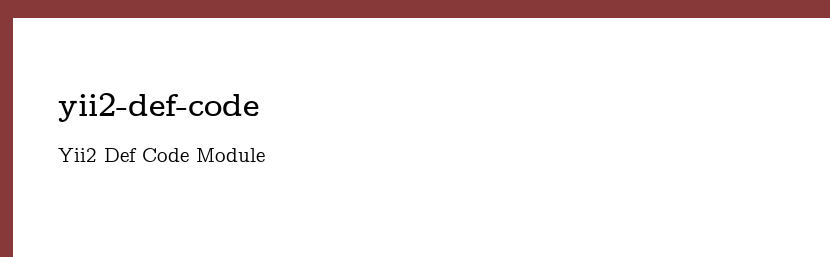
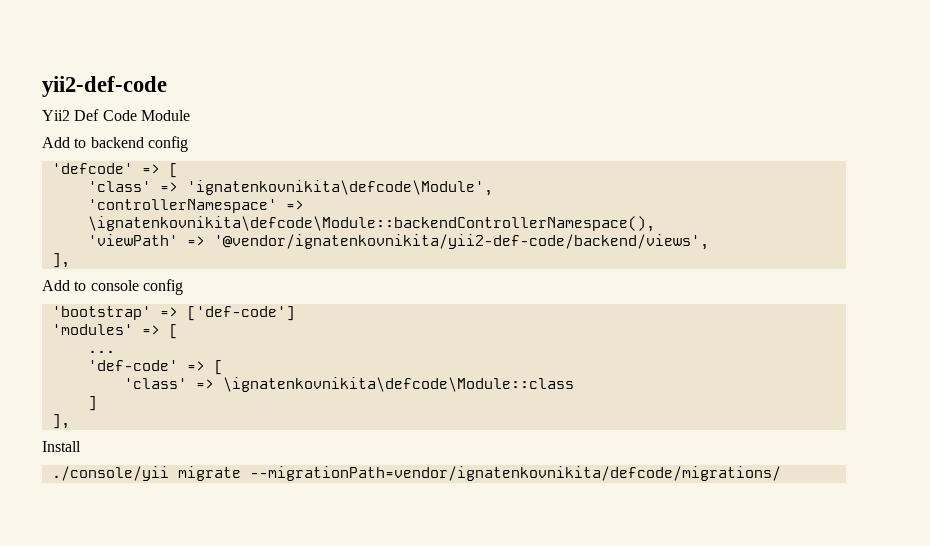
(265, 155) none -> [42,136,188,152] [51,163,178,178] [87,180,493,196] [87,199,304,213] [87,216,655,232] [87,234,709,250] [51,253,70,268] [42,279,183,295] [51,306,295,321] [51,324,178,339] [87,350,115,353] [87,360,223,375] [123,377,574,392] [87,396,97,411] [51,414,70,429] [42,441,81,452] [51,466,781,481] // Add to backend config // 'defcode' => [ // 'class' => 'ignatenkovnikita\defcode\Module', // 'controllerNamespace' => \ignatenkovnikita\defcode\Module::backendControllerNamespace(), // 'viewPath' => '@vendor/ignatenkovnikita/yii2-def-code/backend/views', // ], // Add to console config // 'bootstrap' => ['def-code'] // 'modules' => [ // ... // 'def-code' => [ // 'class' => \ignatenkovnikita\defcode\Module::class // ] // ], // Install // ./console/yii migrate --migrationPath=vendor/ignatenkovnikita/defcode/migrations/

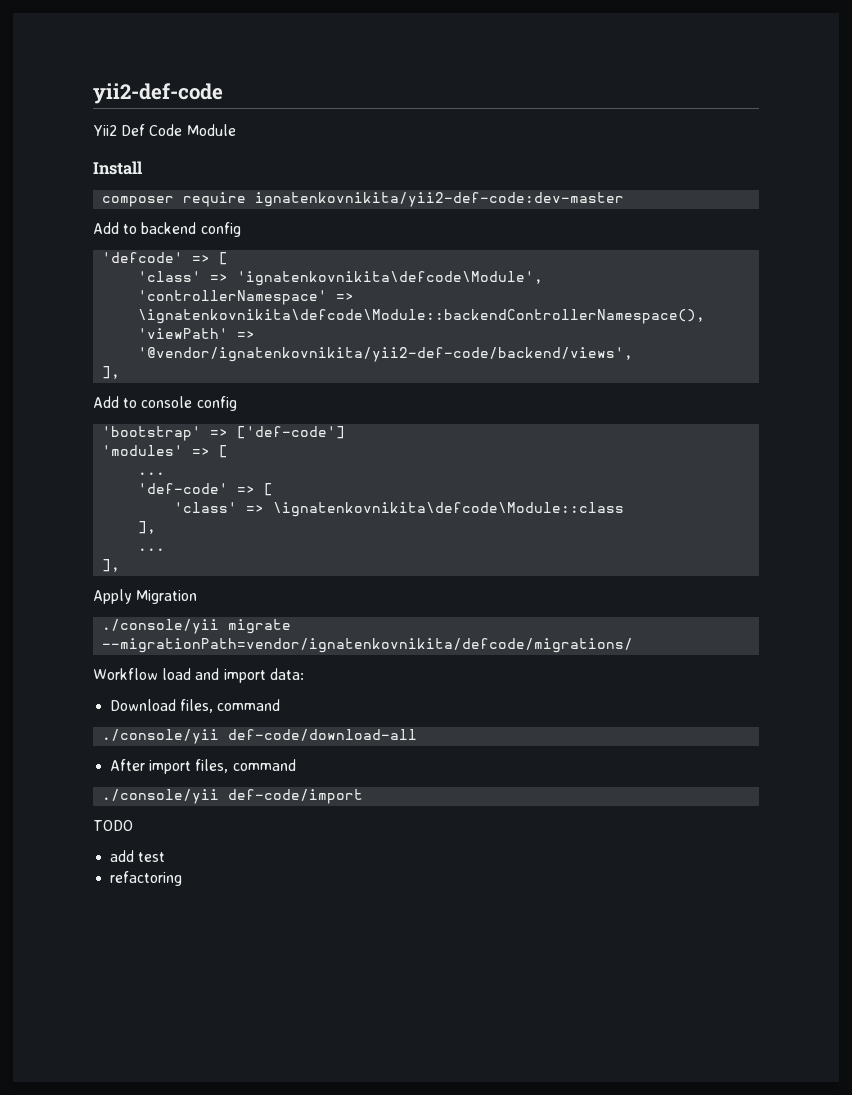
(190, 115) none -> [93,161,142,175] [102,192,625,207] // Install // composer require ignatenkovnikita/yii2-def-code:dev-master
[87,396,97,411] [51,414,70,429] [42,441,81,452] ] // ], // Install -> [138,521,157,534] [138,548,166,551] [102,559,121,572] [93,589,198,604] ], // ... // ], // Apply Migration
(781, 473) none -> [93,668,304,683] [110,699,281,713] [102,729,418,744] [110,759,296,774] [102,789,364,804] [93,820,133,831] [110,850,166,862] [110,871,183,886] // Workflow load and import data: // Download files, command // ./console/yii def-code/download-all // After import files, command // ./console/yii def-code/import // TODO // add test // refactoring

